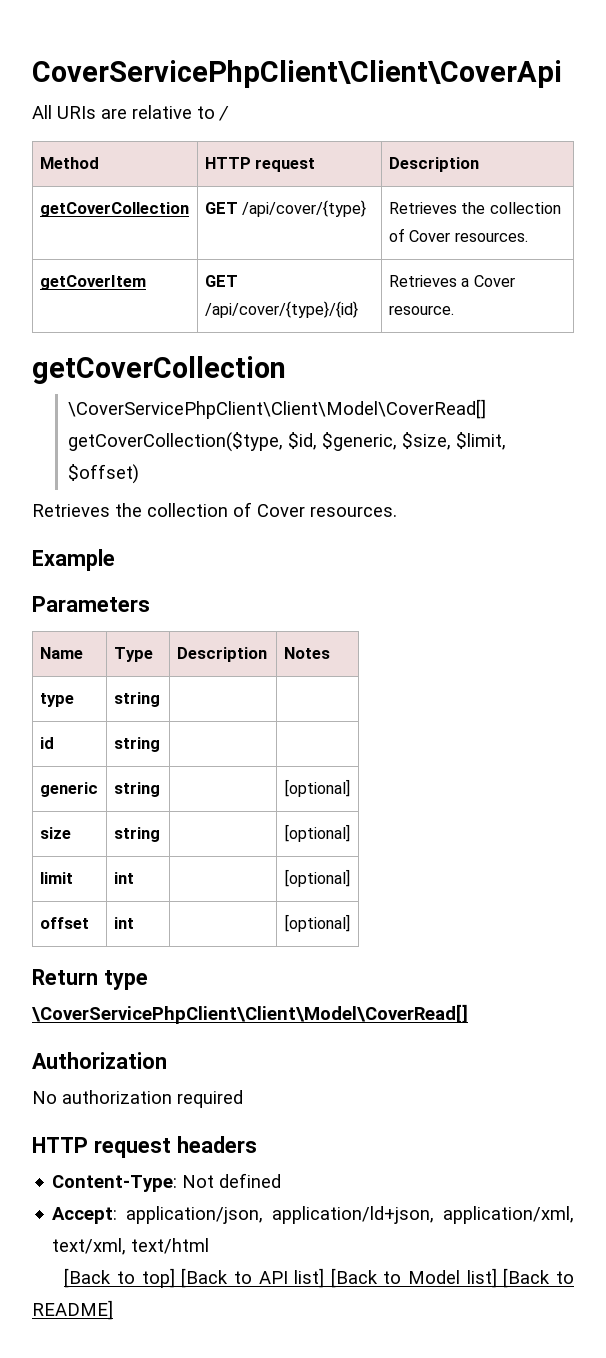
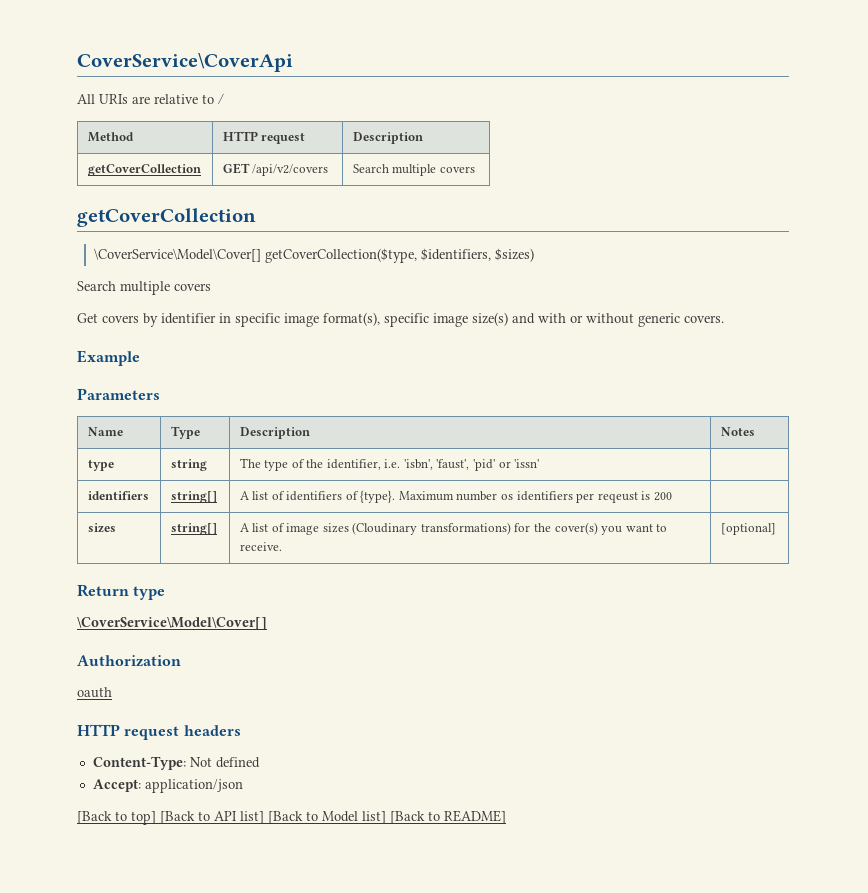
[32,60,562,88] CoverServicePhpClient\Client\CoverApi -> [77,53,293,72] CoverService\CoverApi
[242,200,367,217] [388,202,561,214] [388,228,528,242] [39,275,146,290] [204,275,238,287] [204,301,358,318] [388,275,515,287] [388,305,454,315] [32,356,286,384] [67,399,486,419] [67,432,506,452] [67,464,139,484] [32,502,397,517] /api/cover/{type} | Retrieves the collection of Cover resources. // getCoverItem | GET /api/cover/{type}/{id} | Retrieves a Cover resource. // getCoverCollection // \CoverServicePhpClient\Client\Model\CoverRead[] getCoverCollection($type, $id, $generic, $size, $limit, $offset) // Retrieves the collection of Cover resources. -> [252,164,329,176] [352,164,475,176] [77,208,256,227] [93,248,534,263] [77,281,211,295] [77,312,724,327] /api/v2/covers | Search multiple covers // getCoverCollection // \CoverService\Model\Cover[] getCoverCollection($type, $identifiers, $sizes) // Search multiple covers // Get covers by identifier in specific image format(s), specific image size(s) and with or without generic covers.
[39,737,54,749] [113,737,160,752] [39,782,98,797] [113,782,160,797] [283,779,350,797] [39,827,71,839] [113,827,160,842] [283,824,350,842] [39,872,73,884] [113,872,134,884] [283,869,350,887] [39,917,89,929] [113,917,134,929] | // id | string | | // generic | string | | [optional] // size | string | | [optional] // limit | int | | [optional] // offset | int | -> [239,458,540,471] [87,491,149,500] [170,491,217,503] [239,490,672,503] [87,523,116,533] [170,523,217,535] [239,522,668,535] [239,542,282,551] The type of the identifier, i.e. 'isbn', 'faust', 'pid' or 'issn' | // identifiers | string[] | A list of identifiers of {type}. Maximum number os identifiers per reqeust is 200 | // sizes | string[] | A list of image sizes (Cloudinary transformations) for the cover(s) you want to receive.
[32,1004,468,1024] \CoverServicePhpClient\Client\Model\CoverRead[] -> [77,617,267,630] \CoverService\Model\Cover[]
[32,1090,243,1108] No authorization required -> [77,687,112,698] oauth
[126,1206,574,1224] [52,1238,210,1255] application/json, application/ld+json, application/xml, text/xml, text/html -> [144,779,243,793] application/json

